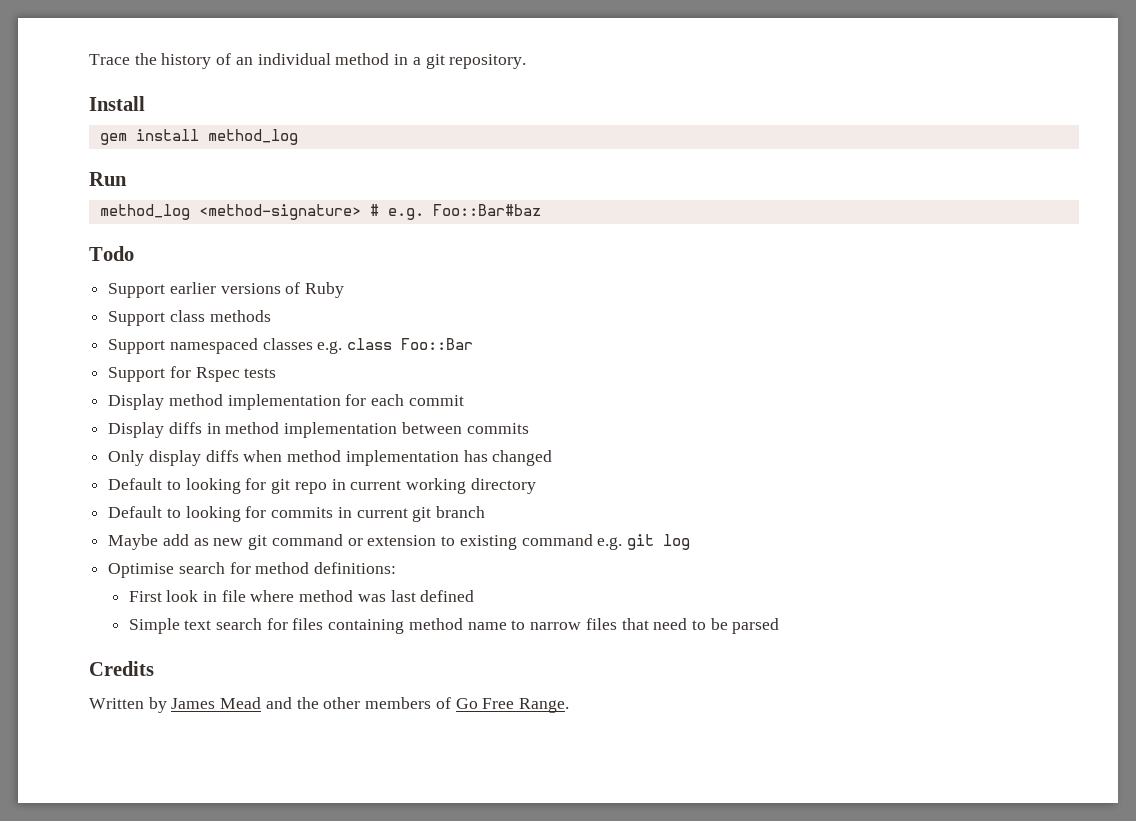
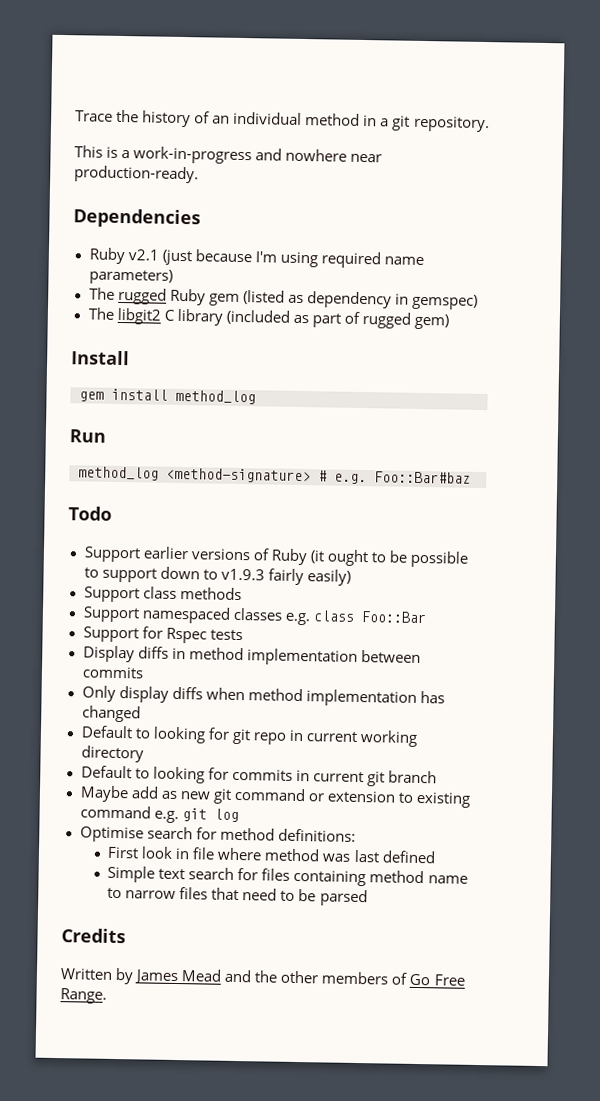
(527, 61) none -> [74,145,383,165] [74,165,199,184] [73,208,201,229] [88,247,424,269] [88,268,173,285] [88,287,478,310] [87,307,449,330] // This is a work-in-progress and nowhere near production-ready. // Dependencies // Ruby v2.1 (just because I'm using required name parameters) // The rugged Ruby gem (listed as dependency in gemspec) // The libgit2 C library (included as part of rugged gem)
(345, 290) none -> [309,549,469,568] [83,566,351,586] (it ought to be possible to support down to v1.9.3 fairly easily)
[108,394,464,410] // Display method implementation for each commit -> (243, 635) none

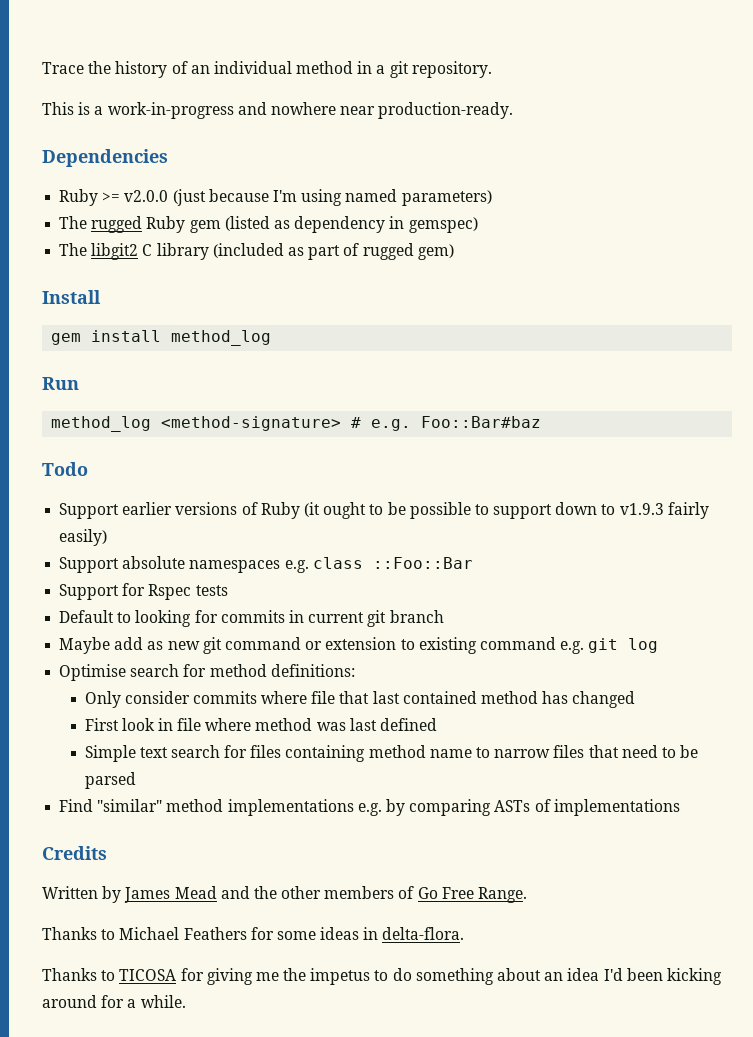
[127,249,159,261] v2.1 -> [102,190,169,202] >= v2.0.0
[320,251,424,269] required name -> [345,189,398,202] named
[142,586,242,601] [82,606,283,624] class methods // Support namespaced classes -> [122,556,281,573] absolute namespaces
[360,611,426,624] Foo::Bar -> [372,557,473,569] ::Foo::Bar
[82,645,421,666] [81,666,144,679] [81,685,445,707] [81,705,141,723] [80,725,418,747] [80,745,144,763] // Display diffs in method implementation between commits // Only display diffs when method implementation has changed // Default to looking for git repo in current working directory -> (228, 590) none
(356, 835) none -> [84,691,636,708] // Only consider commits where file that last contained method has changed
(368, 898) none -> [59,799,680,816] // Find "similar" method implementations e.g. by comparing ASTs of implementations
(107, 996) none -> [42,927,465,940] [42,968,722,985] [42,995,186,1008] // Thanks to Michael Feathers for some ideas in delta-flora. // Thanks to TICOSA for giving me the impetus to do something about an idea I'd been kicking around for a while.

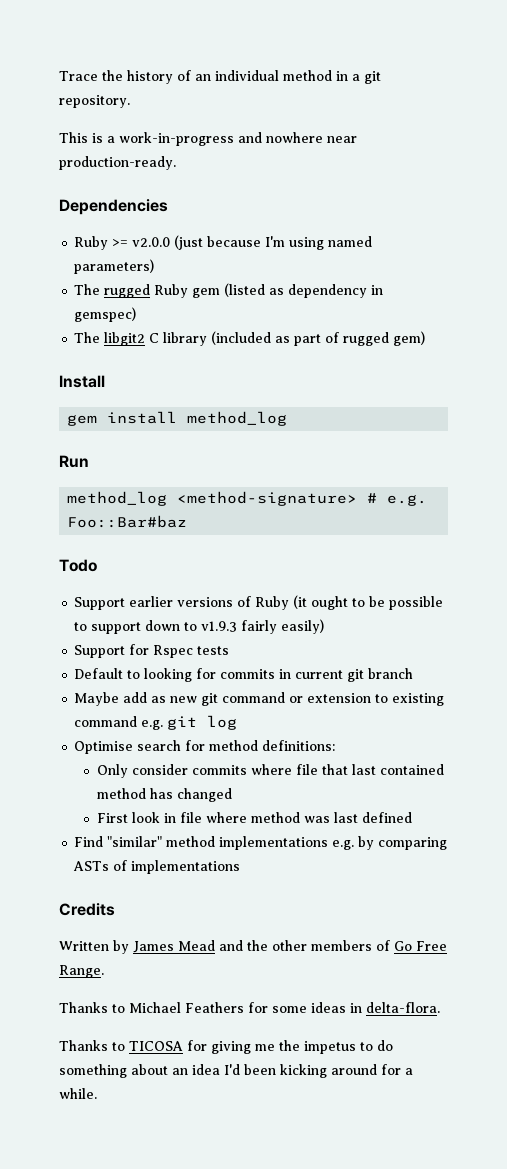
[59,556,473,573] // Support absolute namespaces e.g. class ::Foo::Bar -> (325, 626) none
[84,745,699,762] [84,772,136,789] // Simple text search for files containing method name to narrow files that need to be parsed -> (412, 817) none

